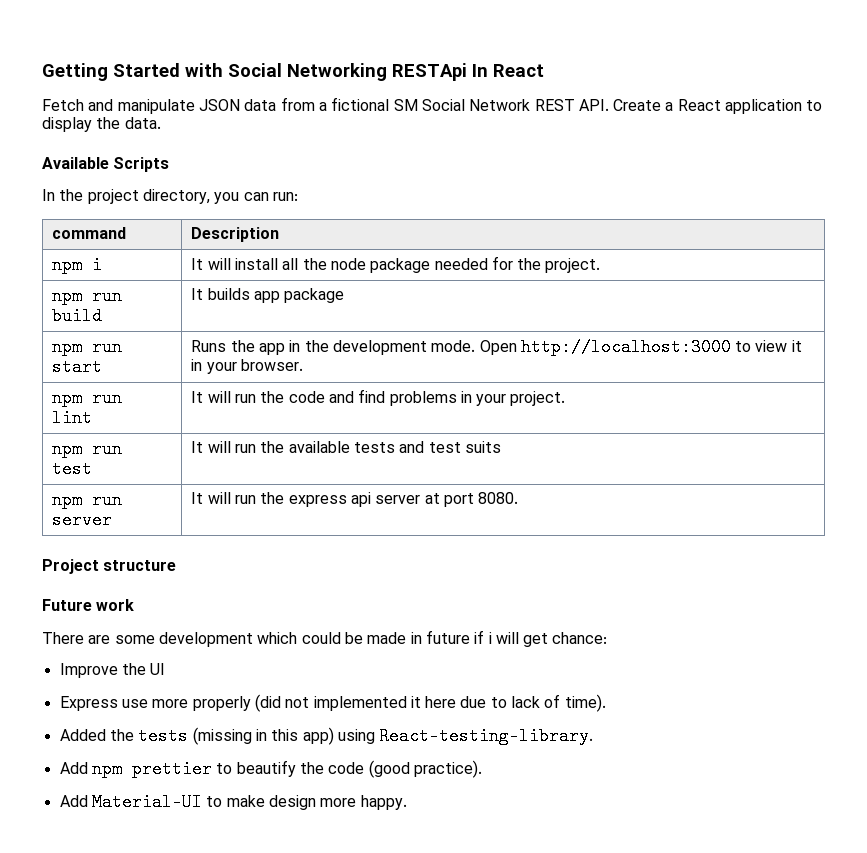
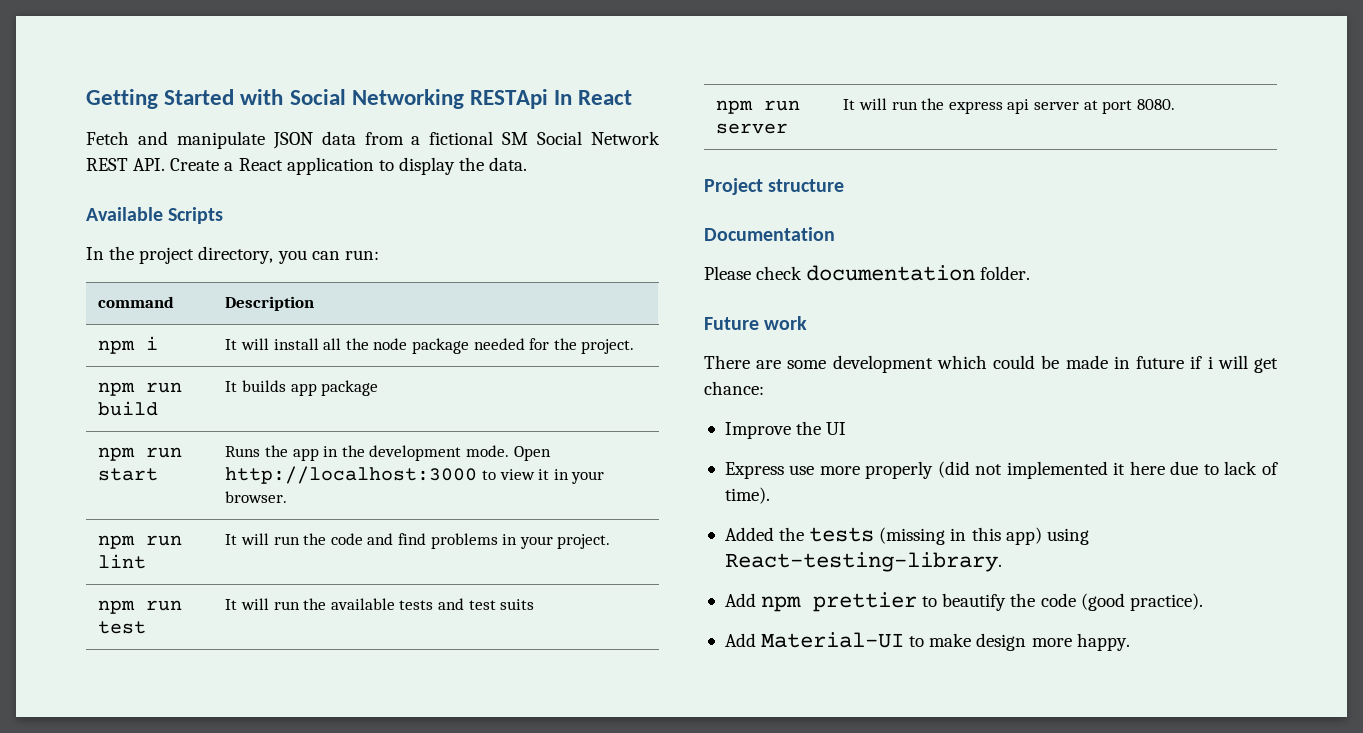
(177, 565) none -> [704,227,835,241] [704,265,1031,281] // Documentation // Please check documentation folder.

